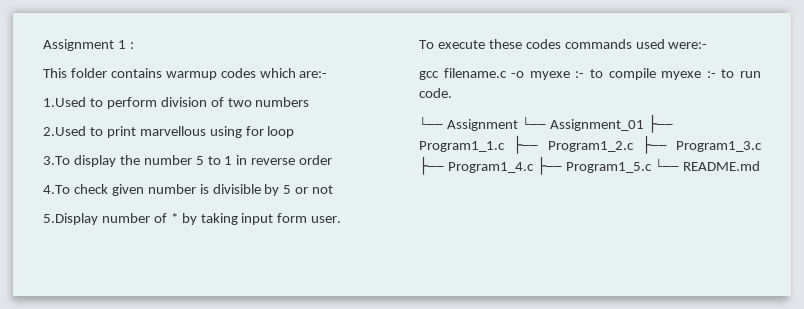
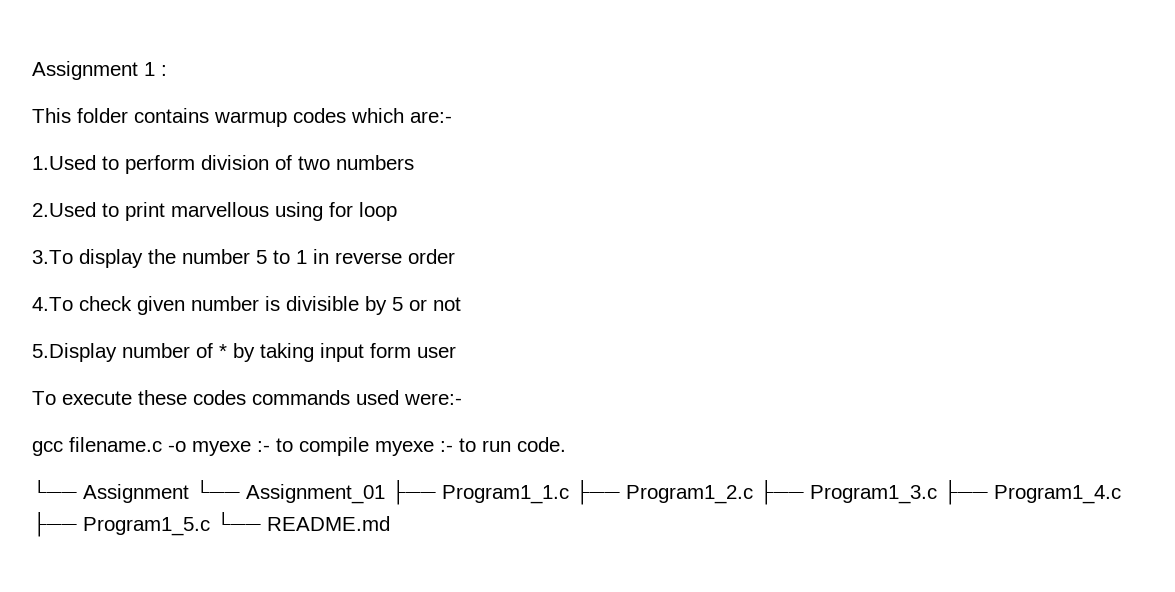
[311,216,342,223] user. -> [417,346,456,358] user

